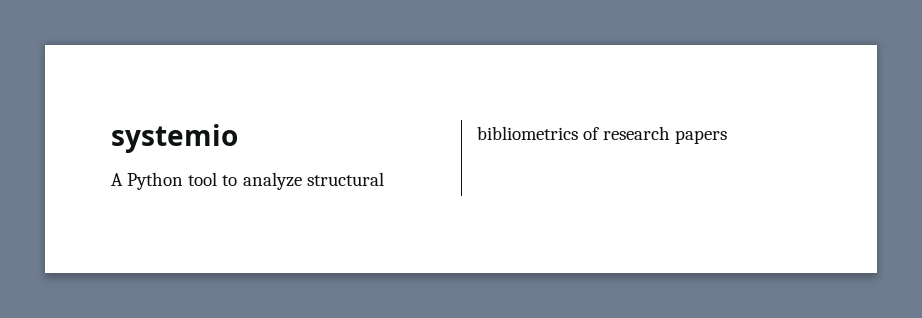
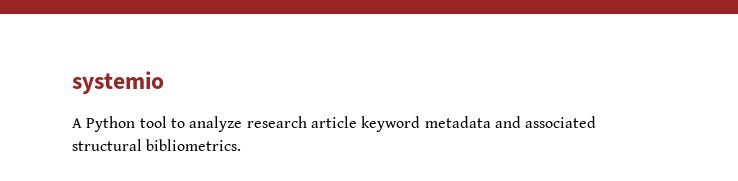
[306,172,384,186] [477,126,728,144] structural bibliometrics of research papers -> [246,116,597,132] [72,139,242,151] research article keyword metadata and associated structural bibliometrics.

